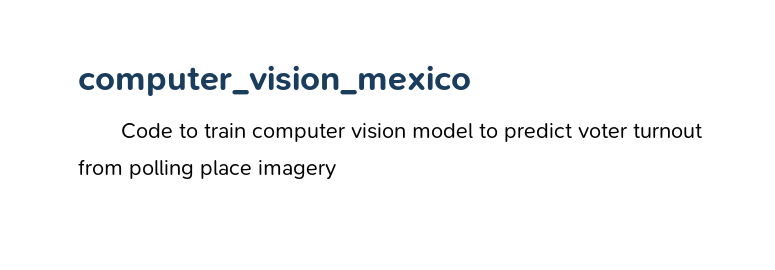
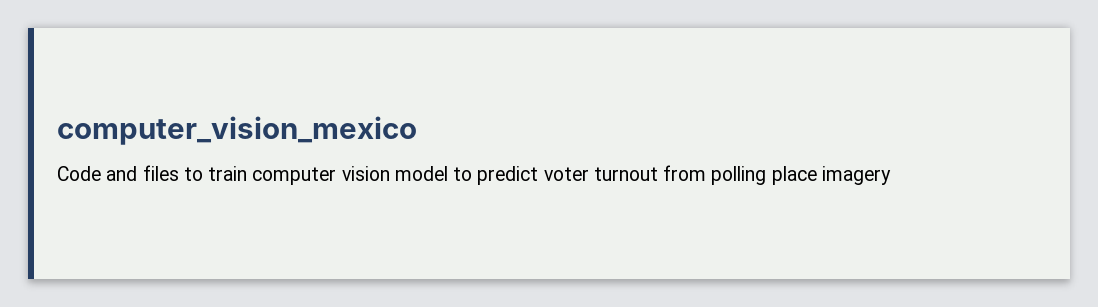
(173, 131) none -> [106,165,179,181] and files

